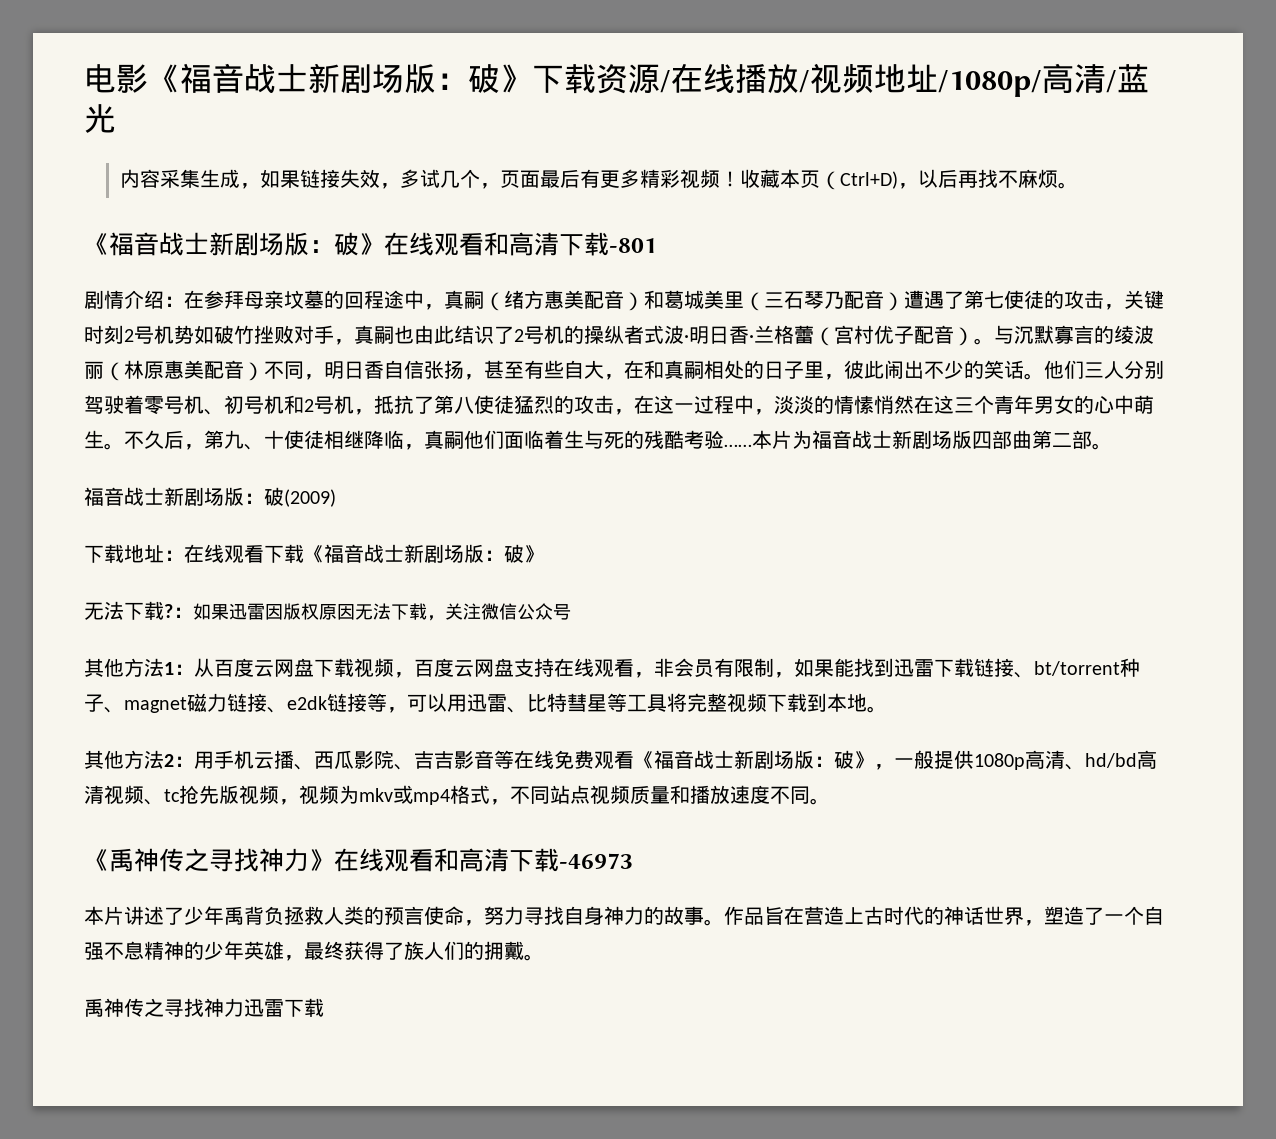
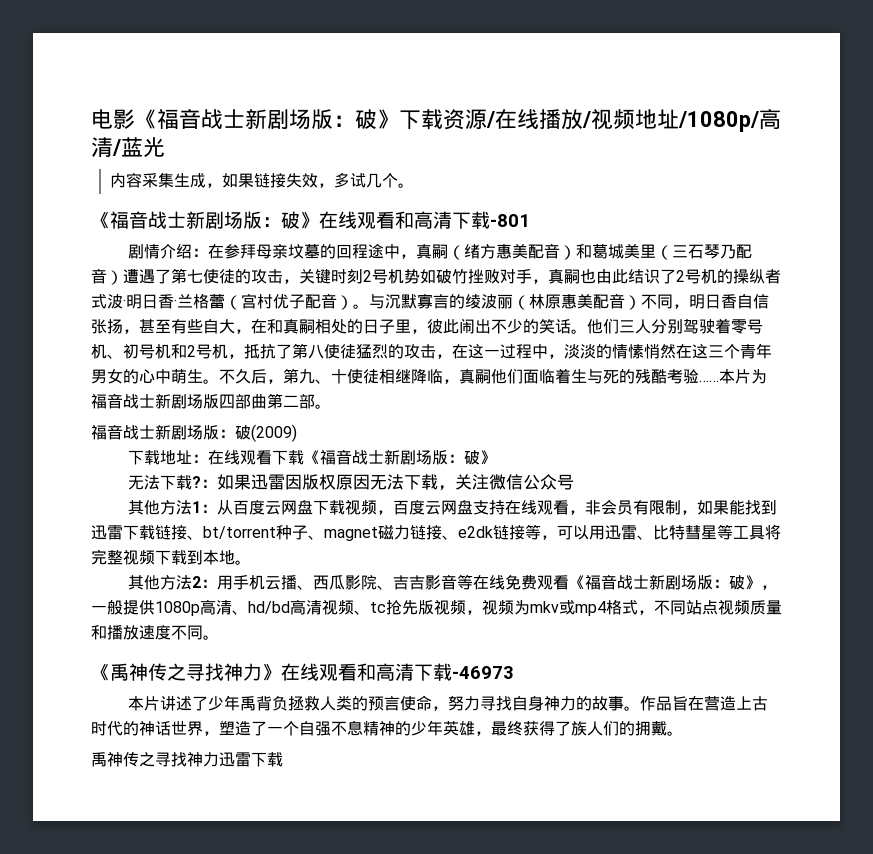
[479,169,1058,190] ，页面最后有更多精彩视频！收藏本页（Ctrl+D)，以后再找不麻烦 -> (398, 180) none

